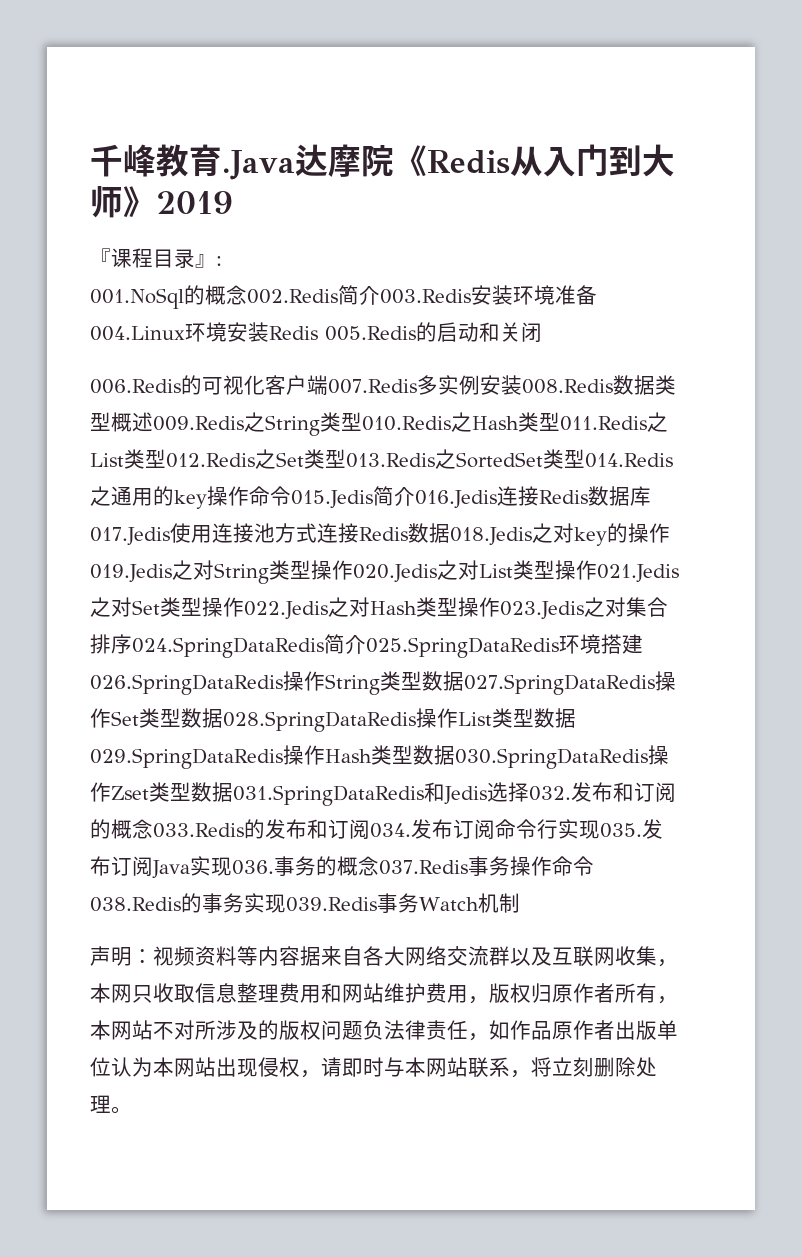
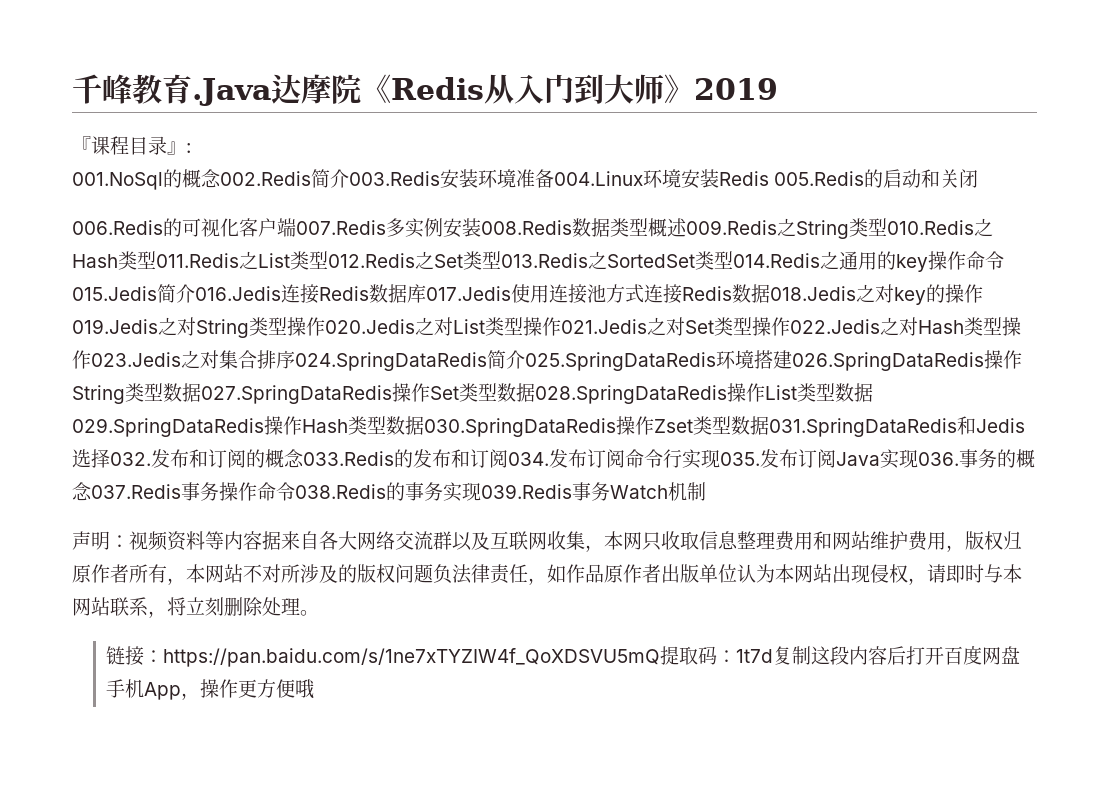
(132, 1110) none -> [106,646,1021,667] [106,679,316,700] // 链接：https://pan.baidu.com/s/1ne7xTYZIW4f_QoXDSVU5mQ提取码：1t7d复制这段内容后打开百度网盘手机App，操作更方便哦

